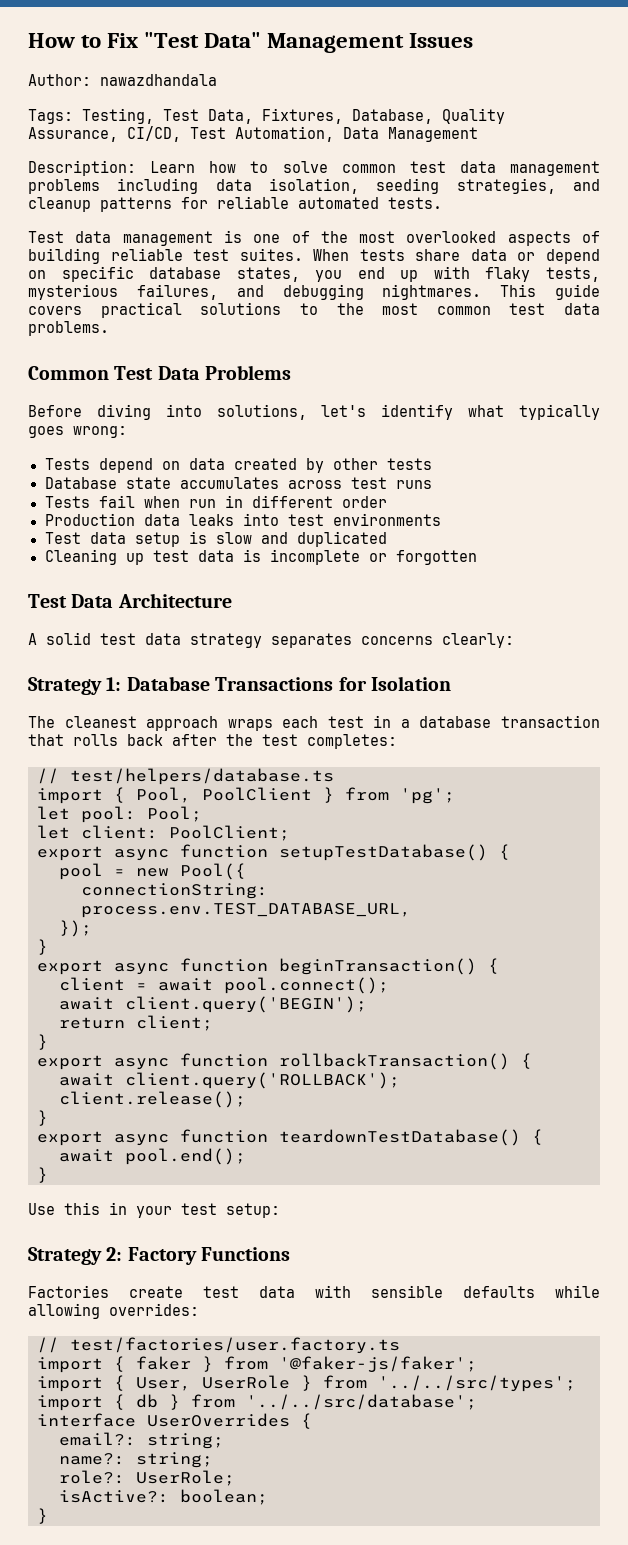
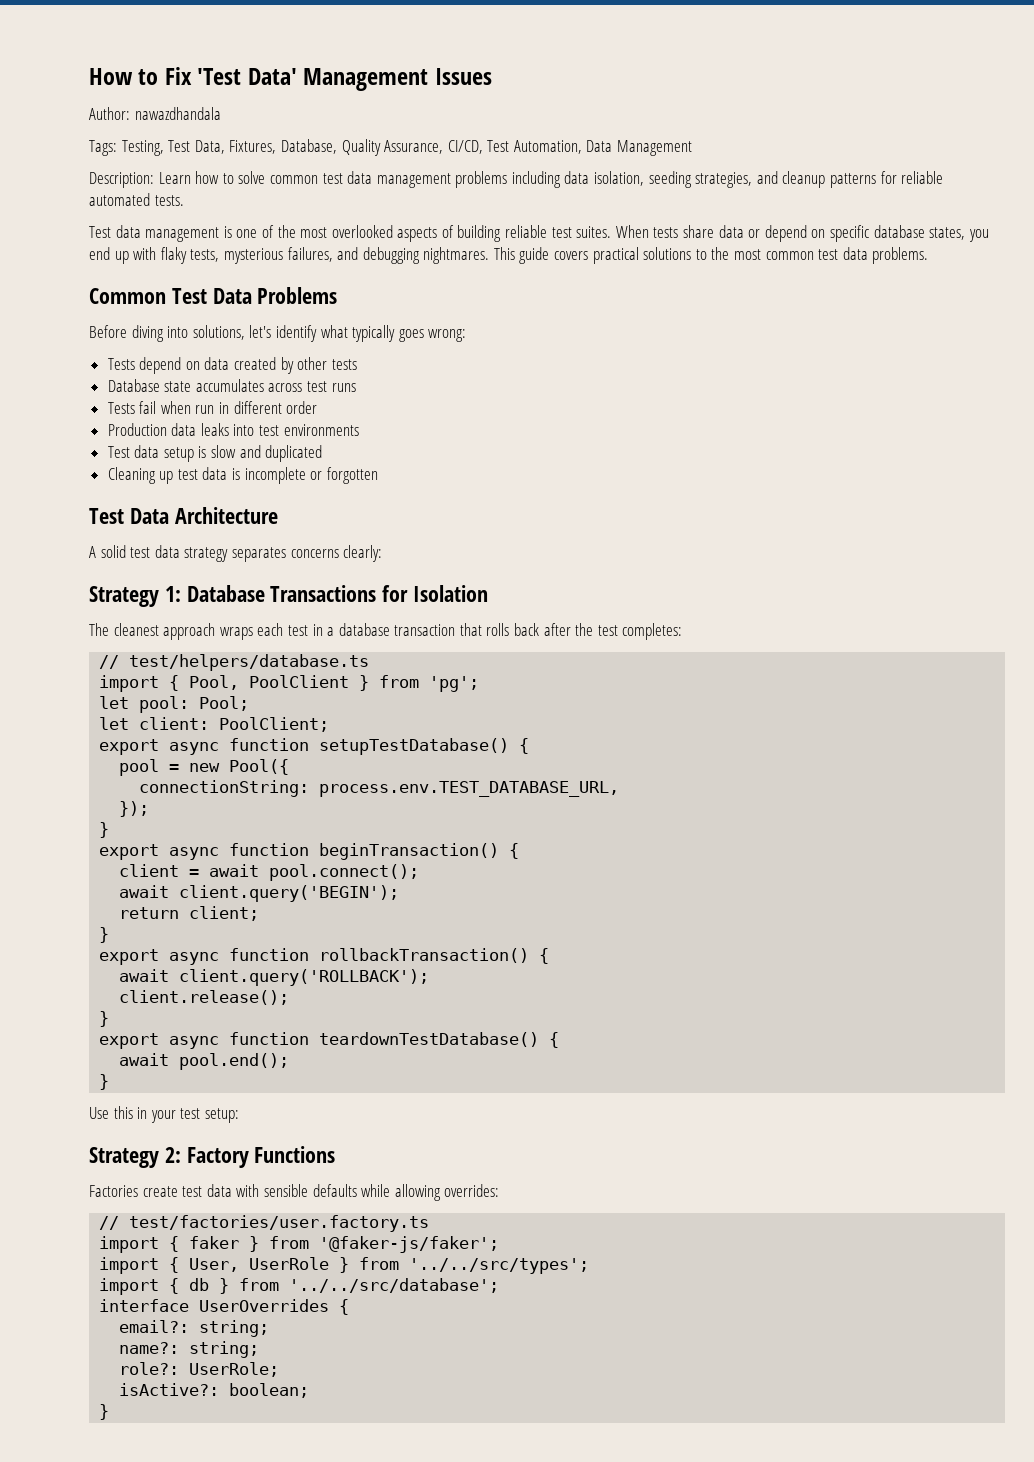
[144,32,262,48] "Test Data" -> [197,68,297,85] 'Test Data'

